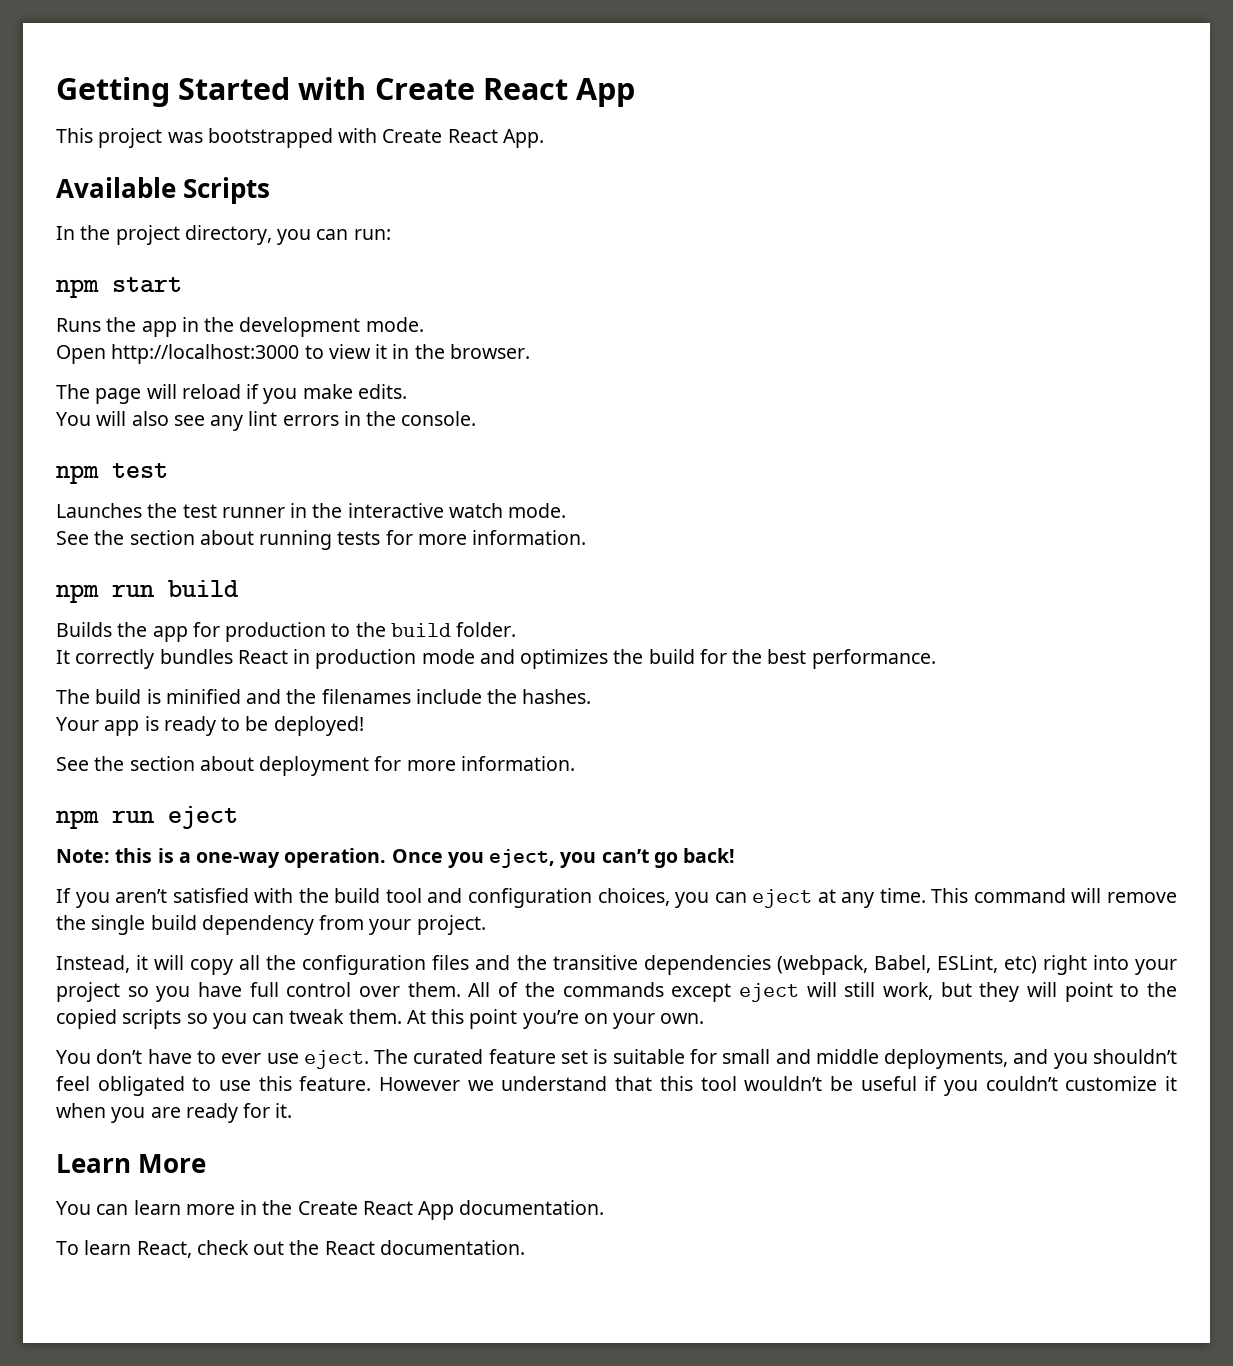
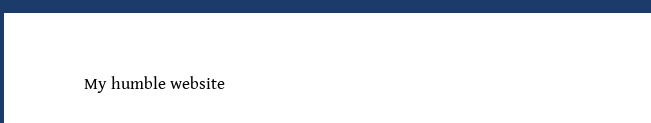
[56,77,636,107] [56,128,544,148] [56,177,271,204] [56,225,391,245] [56,277,182,298] [56,317,424,337] [56,344,530,364] [56,384,407,404] [56,411,477,431] [56,463,168,484] [56,503,567,518] [56,530,587,550] [56,580,239,603] [56,622,517,642] [56,649,936,669] [56,689,592,704] [56,716,364,736] [56,756,575,776] [56,806,238,829] [56,848,736,868] [56,888,1177,908] [56,915,486,935] [56,955,1177,975] [56,982,1177,1002] [56,1009,705,1029] [56,1049,1177,1069] [56,1076,1178,1096] [56,1103,293,1123] [56,1154,207,1173] [56,1200,605,1220] [56,1240,525,1258] Getting Started with Create React App // This project was bootstrapped with Create React App. // Available Scripts // In the project directory, you can run: // npm start // Runs the app in the development mode. // Open http://localhost:3000 to view it in the browser. // The page will reload if you make edits. // You will also see any lint errors in the console. // npm test // Launches the test runner in the interactive watch mode. // See the section about running tests for more information. // npm run build // Builds the app for production to the build folder. // It correctly bundles React in production mode and optimizes the build for the best performance. // The build is minified and the filenames include the hashes. // Your app is ready to be deployed! // See the section about deployment for more information. // npm run eject // Note: this is a one-way operation. Once you eject, you can’t go back! // If you aren’t satisfied with the build tool and configuration choices, you can eject at any time. This command will remove the single build dependency from your project. // Instead, it will copy all the configuration files and the transitive dependencies (webpack, Babel, ESLint, etc) right into your project so you have full control over them. All of the commands except eject will still work, but they will point to the copied scripts so you can tweak them. At this point you’re on your own. // You don’t have to ever use eject. The curated feature set is suitable for small and middle deployments, and you shouldn’t feel obligated to use this feature. However we understand that this tool wouldn’t be useful if you couldn’t customize it when you are ready for it. // Learn More // You can learn more in the Create React App documentation. // To learn React, check out the React documentation. -> [84,76,226,93] My humble website

